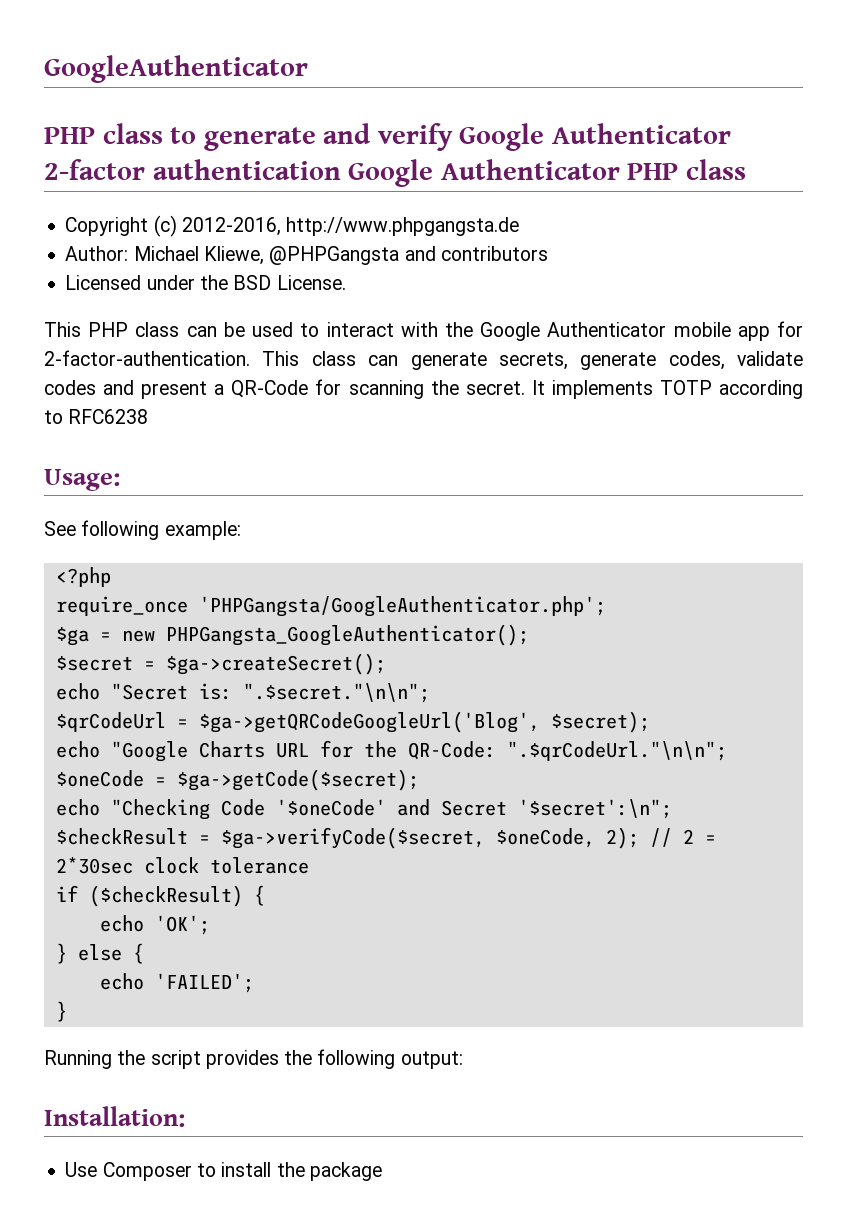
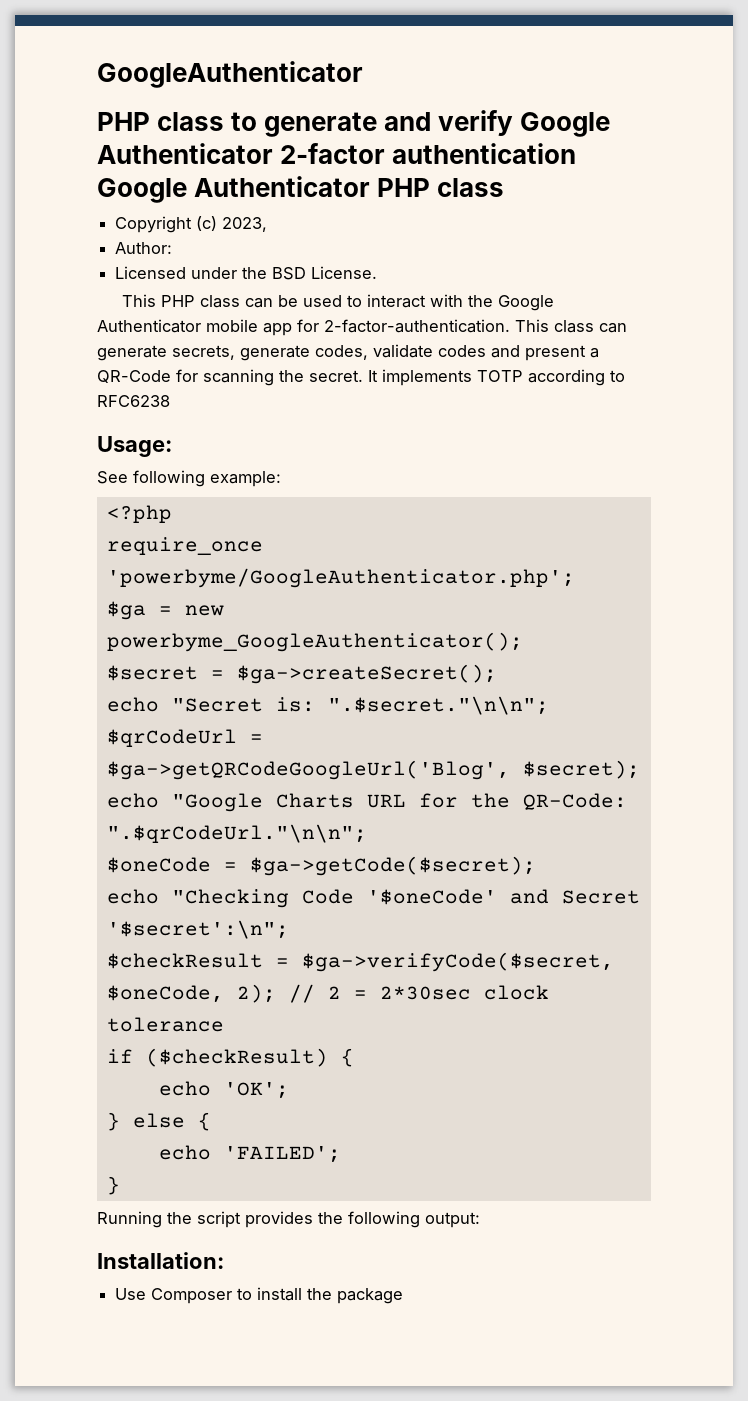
[181,217,520,236] 2012-2016, http://www.phpgangsta.de -> [222,217,268,232] 2023,
[133,246,548,265] Michael Kliewe, @PHPGangsta and contributors -> (173, 248) none
[198,596,606,617] 'PHPGangsta/GoogleAuthenticator.php'; -> [106,568,575,588] 'powerbyme/GoogleAuthenticator.php';
[165,624,529,646] PHPGangsta_GoogleAuthenticator(); -> [106,632,523,652] powerbyme_GoogleAuthenticator();

